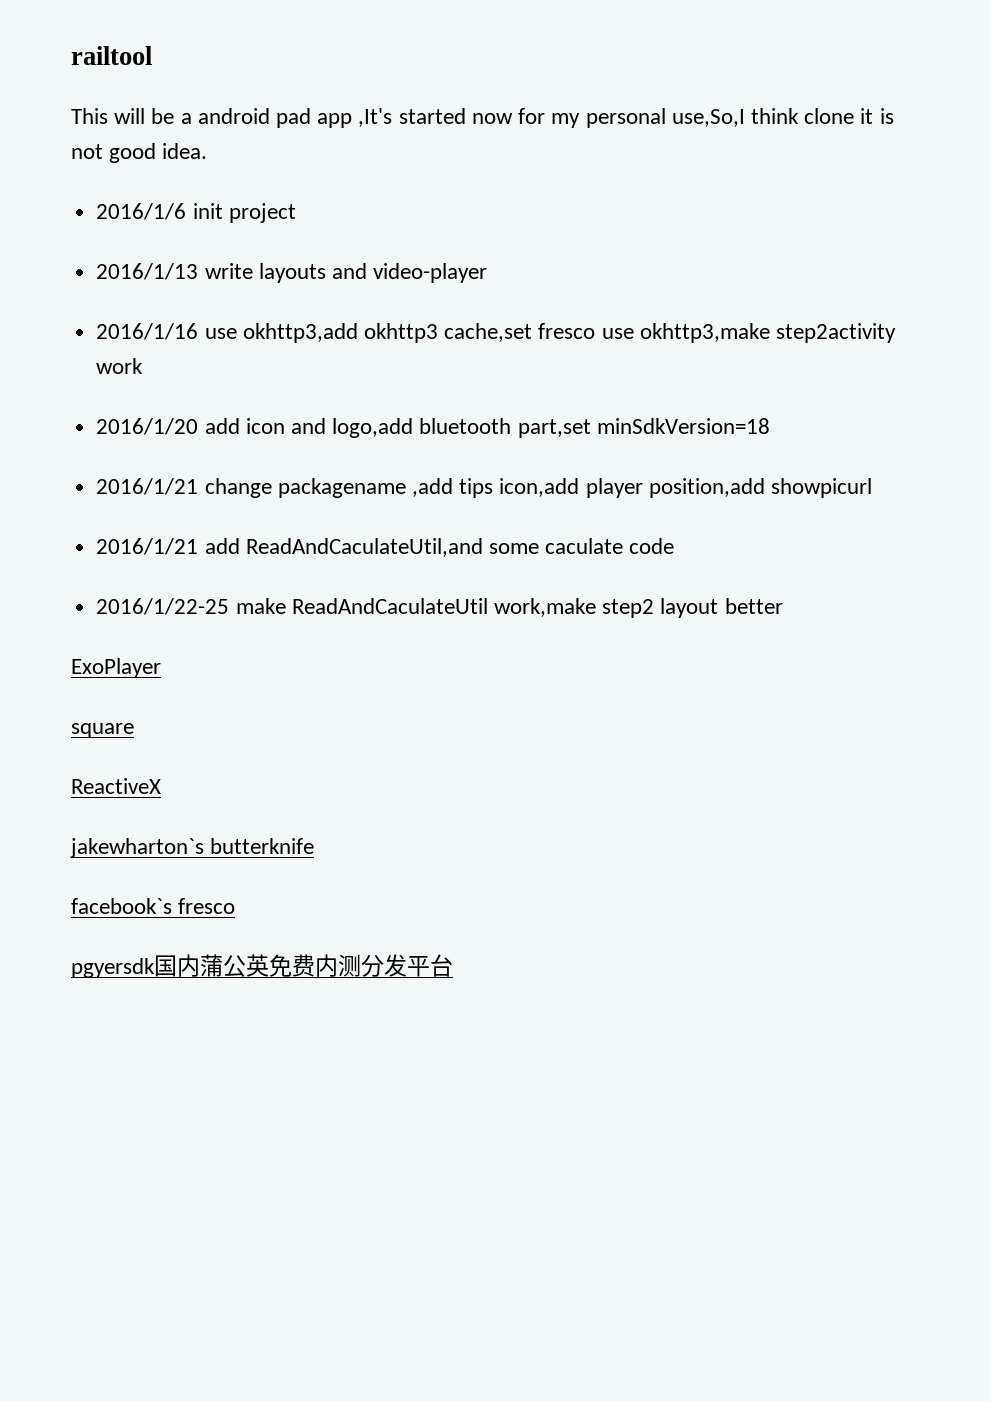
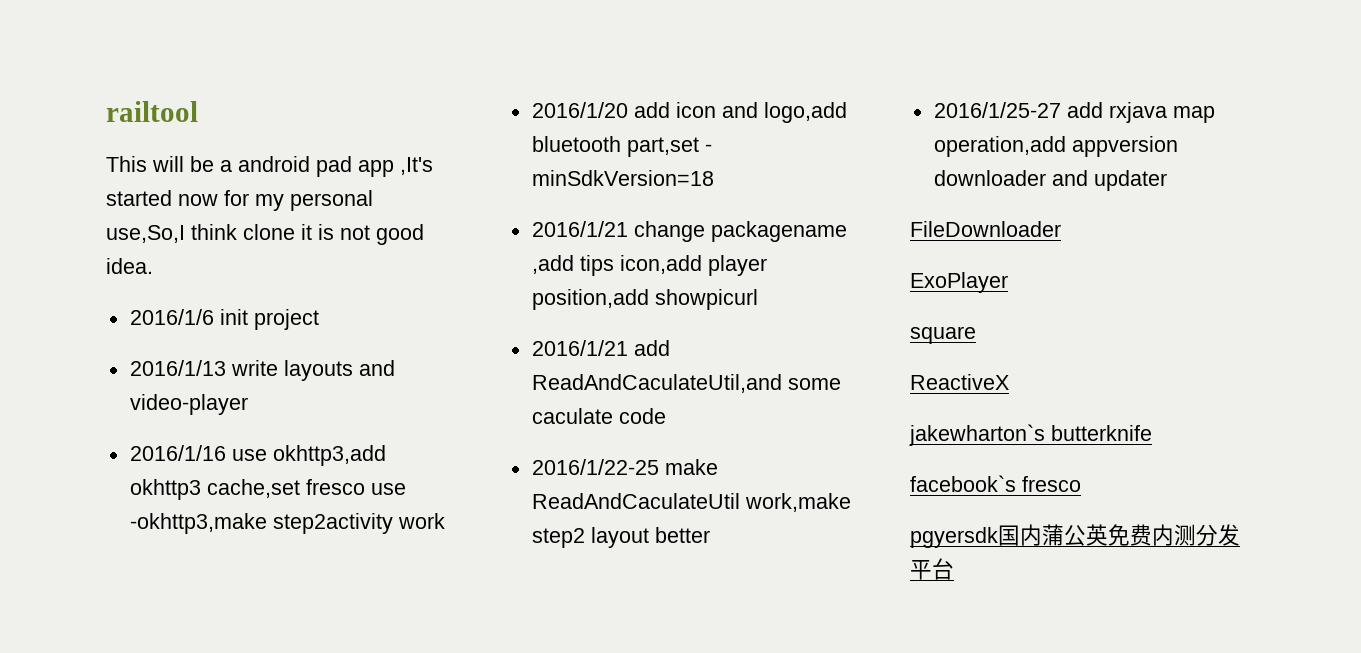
[639,323,770,343] okhttp3,make -> [129,513,267,534] -okhttp3,make
(591, 428) none -> [704,144,712,152] -
(783, 606) none -> [933,102,1215,123] [933,136,1178,157] [933,170,1167,191] [910,221,1061,237] // 2016/1/25-27 add rxjava map operation,add appversion downloader and updater // FileDownloader

